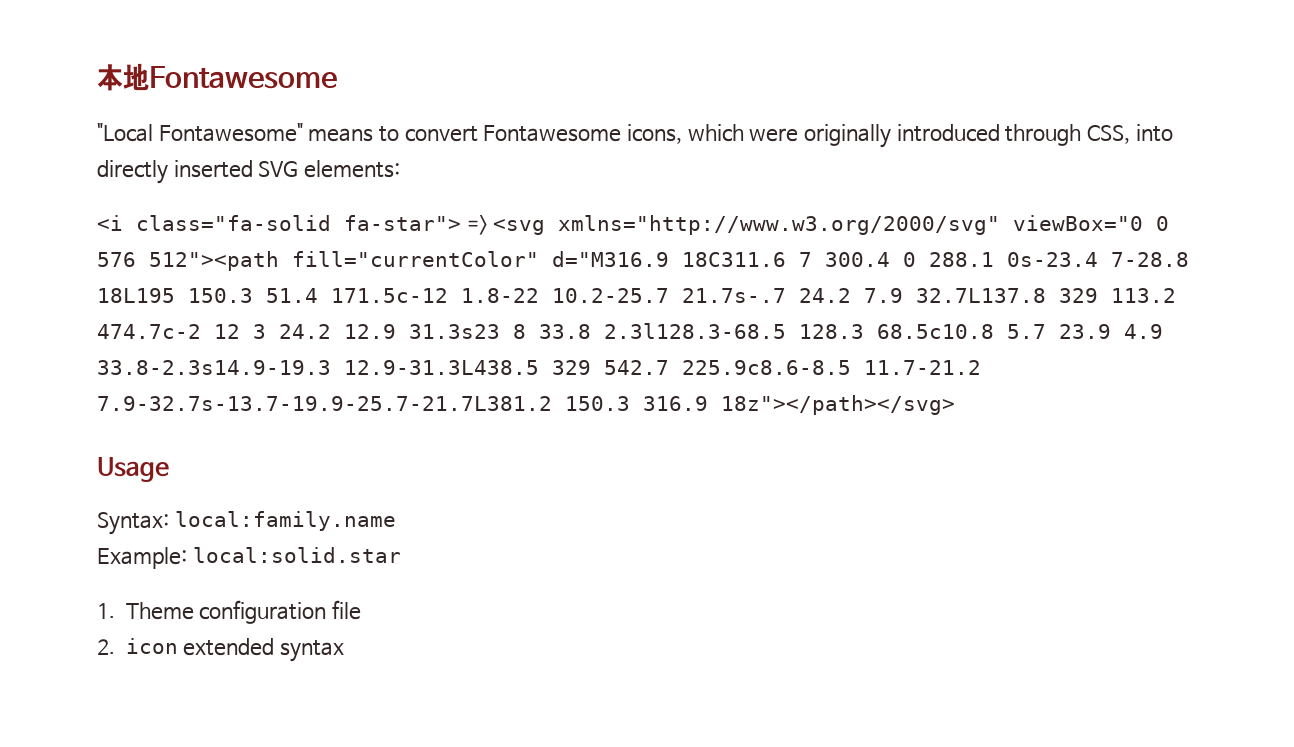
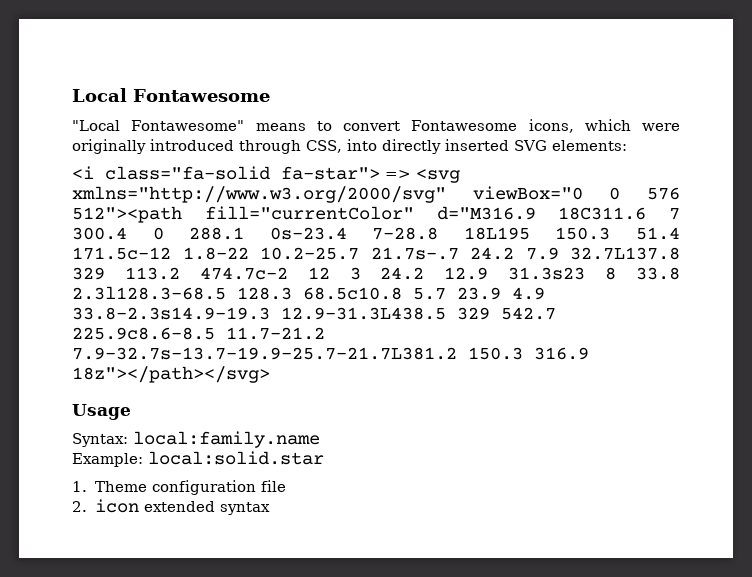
[97,63,149,91] 本地 -> [72,88,127,102] Local

